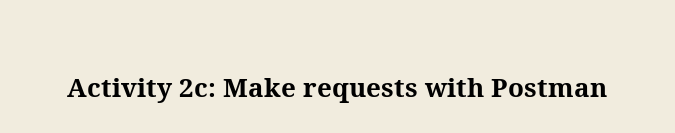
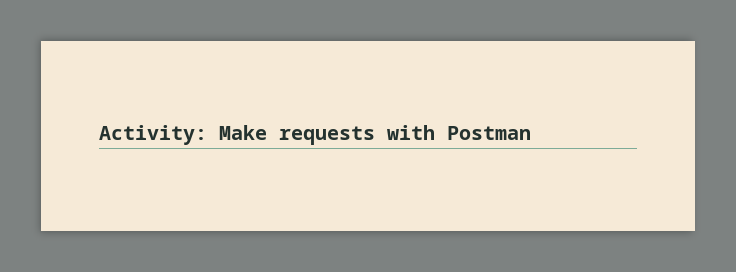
[67,78,217,103] Activity 2c: -> [99,125,207,145] Activity:

